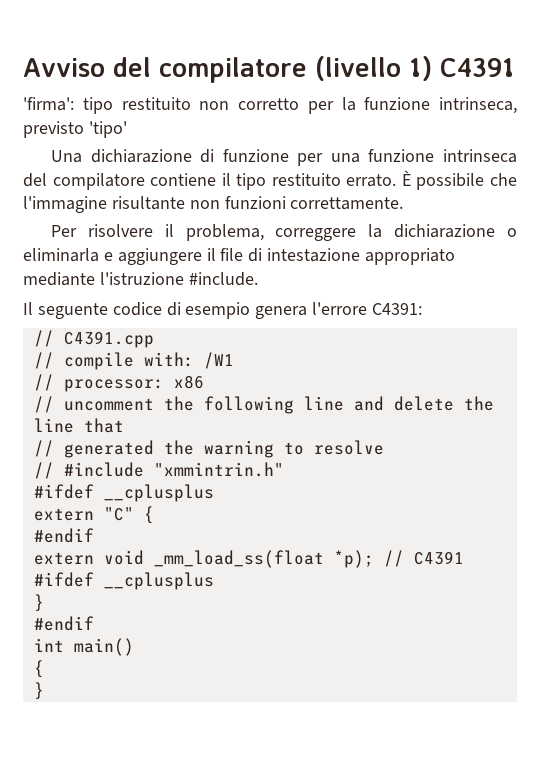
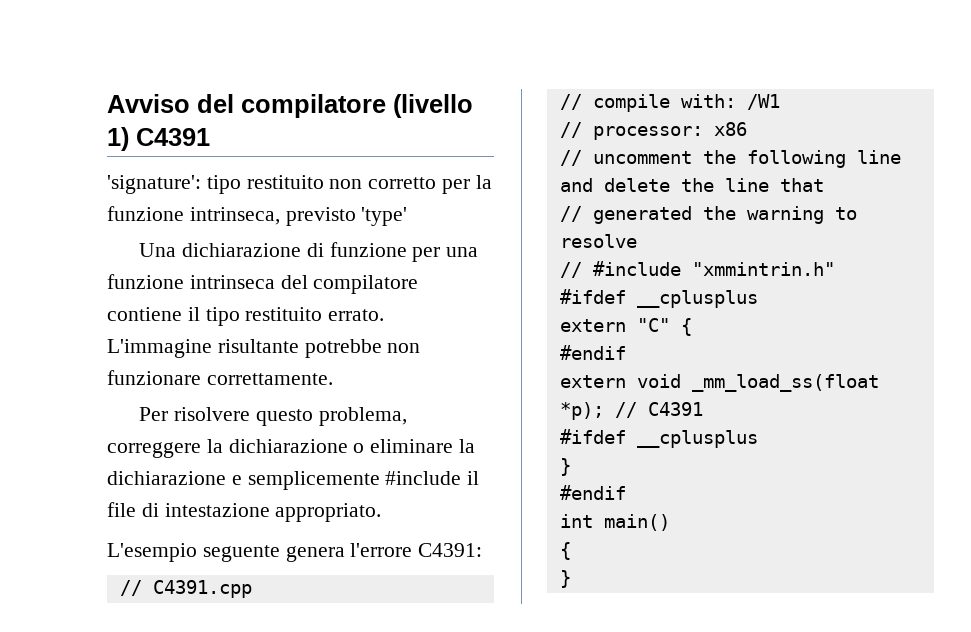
[23,97,74,111] 'firma': -> [107,175,201,194] 'signature':
[88,121,127,138] 'tipo' -> [361,207,408,226] 'type'
[401,170,517,190] [23,196,286,213] È possibile che l'immagine risultante non funzioni -> [107,339,421,358] [107,370,201,385] L'immagine risultante potrebbe non funzionare
[164,224,174,237] il -> [255,409,313,426] questo
[23,248,456,265] [23,272,258,286] [23,302,251,319] eliminarla e aggiungere il file di intestazione appropriato mediante l'istruzione #include. // Il seguente codice di esempio -> [370,439,476,453] [107,471,480,490] [107,502,382,522] [107,543,280,562] eliminare la dichiarazione e semplicemente #include il file di intestazione appropriato. // L'esempio seguente

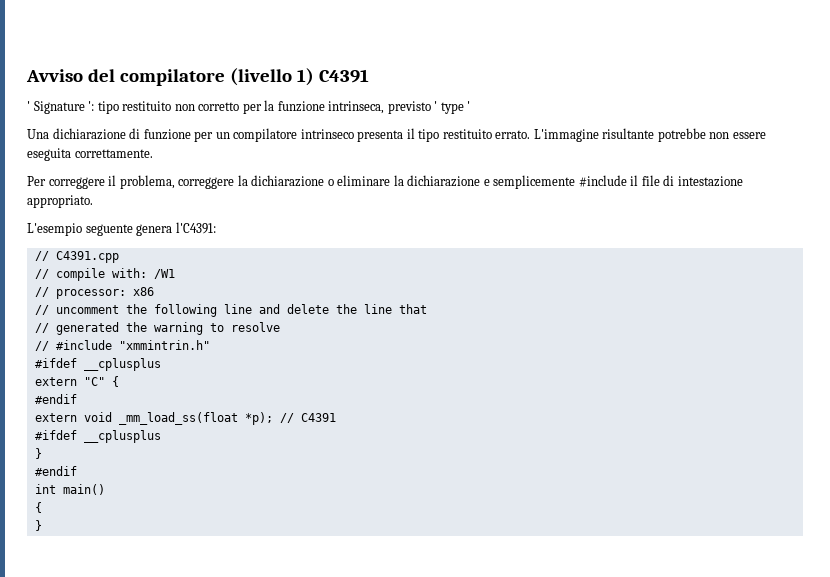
[107,175,201,194] 'signature': -> [27,101,95,114] ' Signature ':
[361,207,408,226] 'type' -> [434,101,471,114] ' type '
[446,247,479,257] [107,274,419,294] [107,307,182,321] una funzione intrinseca del compilatore contiene -> [215,128,404,142] un compilatore intrinseco presenta
[107,370,201,385] funzionare -> [732,132,766,139] [27,148,71,161] essere eseguita
[173,407,313,426] risolvere questo -> [48,175,117,189] correggere il
[350,543,483,557] l'errore C4391: -> [175,222,216,234] l'C4391:

